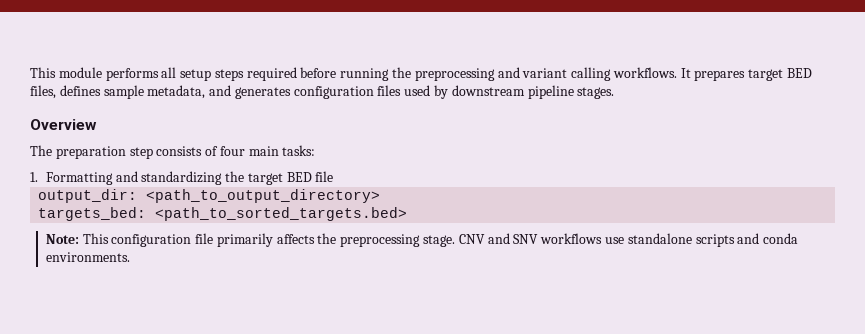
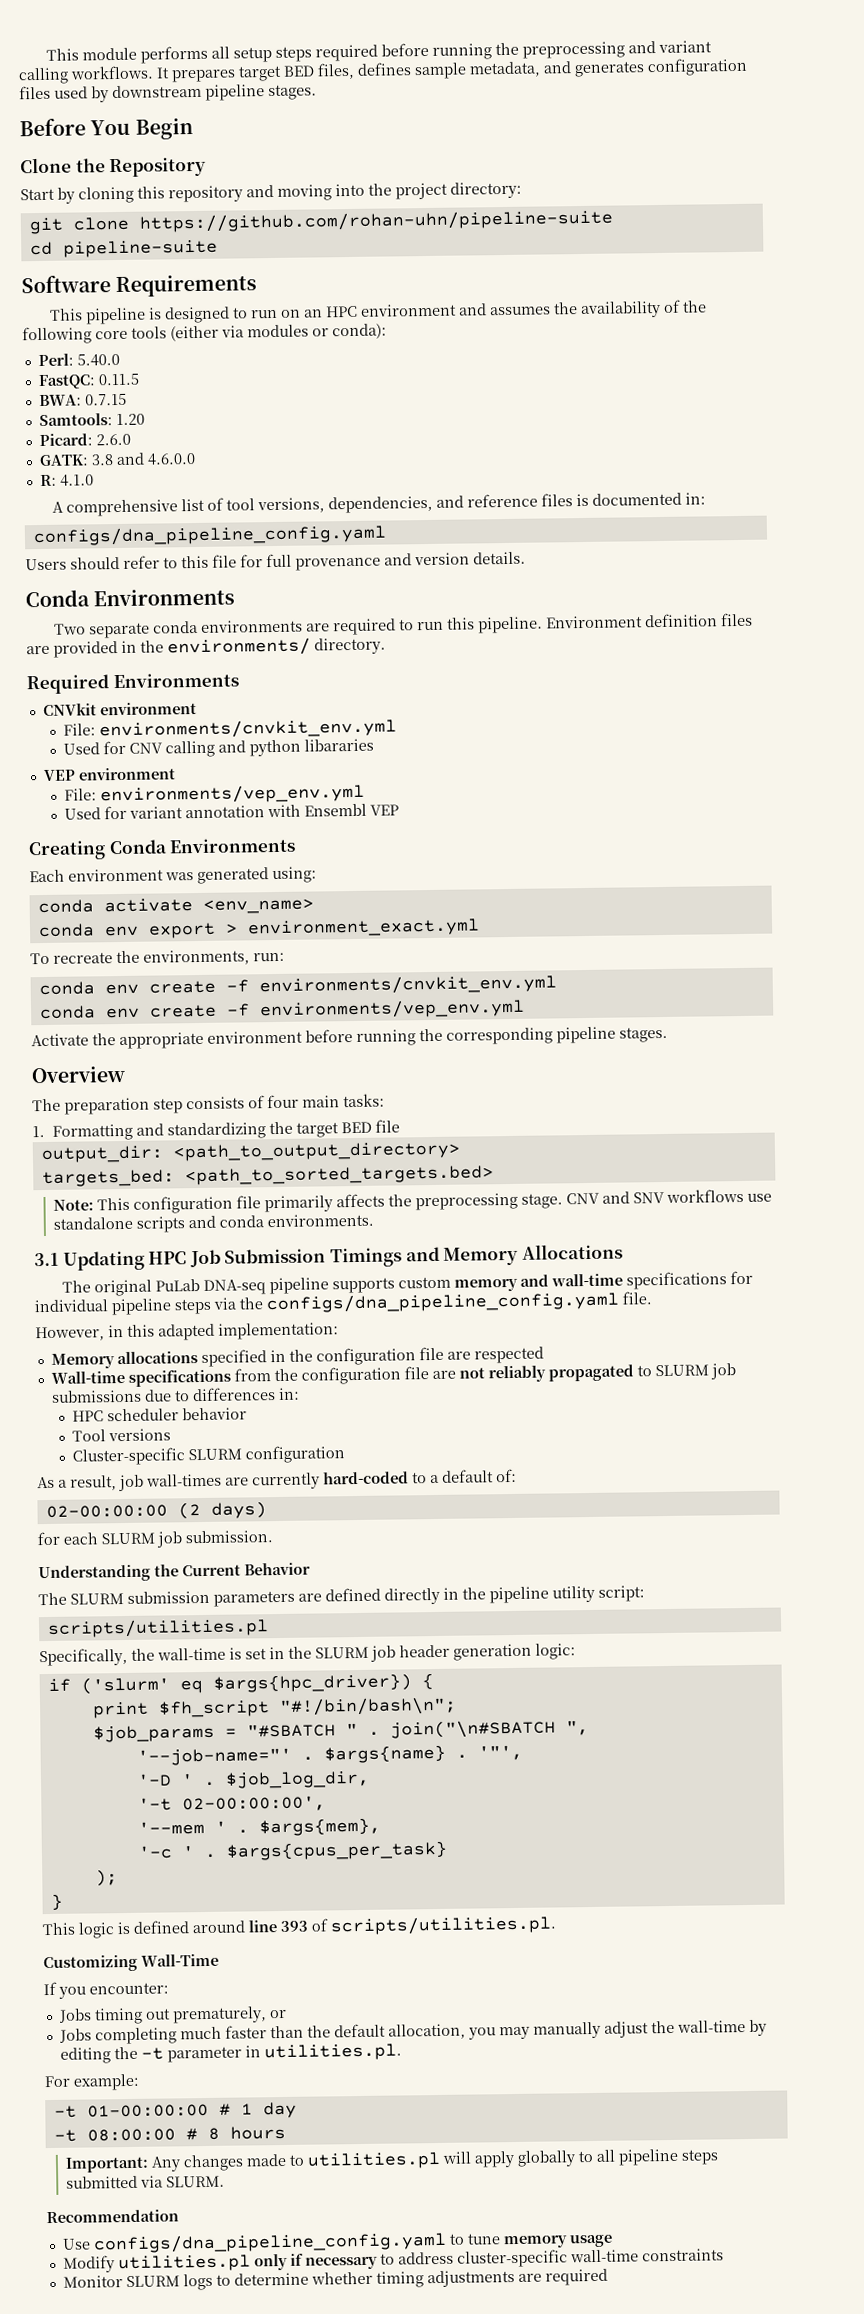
(615, 93) none -> [19,118,193,140] [20,156,207,178] [20,181,522,204] [28,209,613,235] [29,239,218,258] [21,274,258,298] [49,299,707,325] [22,323,387,345] [37,353,120,367] [37,373,140,390] [38,393,127,407] [38,413,145,427] [38,433,131,447] [38,452,196,467] [39,474,94,487] [51,492,706,517] [32,524,387,547] [25,551,526,571] [25,588,236,608] [53,612,753,639] [26,637,386,658] [26,672,239,695] [42,702,197,716] [63,718,398,740] [63,738,375,758] [42,767,176,781] [64,783,366,805] [64,803,400,820] [28,837,297,861] [29,866,317,885] [37,898,314,914] [37,918,480,939] [30,949,285,966] [38,974,557,996] [39,998,525,1020] [31,1026,668,1050] // Before You Begin // Clone the Repository // Start by cloning this repository and moving into the project directory: // git clone https://github.com/rohan-uhn/pipeline-suite // cd pipeline-suite // Software Requirements // This pipeline is designed to run on an HPC environment and assumes the availability of the following core tools (either via modules or conda): // Perl: 5.40.0 // FastQC: 0.11.5 // BWA: 0.7.15 // Samtools: 1.20 // Picard: 2.6.0 // GATK: 3.8 and 4.6.0.0 // R: 4.1.0 // A comprehensive list of tool versions, dependencies, and reference files is documented in: // configs/dna_pipeline_config.yaml // Users should refer to this file for full provenance and version details. // Conda Environments // Two separate conda environments are required to run this pipeline. Environment definition files are provided in the environments/ directory. // Required Environments // CNVkit environment // File: environments/cnvkit_env.yml // Used for CNV calling and python libararies // VEP environment // File: environments/vep_env.yml // Used for variant annotation with Ensembl VEP // Creating Conda Environments // Each environment was generated using: // conda activate <env_name> // conda env export > environment_exact.yml // To recreate the environments, run: // conda env create -f environments/cnvkit_env.yml // conda env create -f environments/vep_env.yml // Activate the appropriate environment before running the corresponding pipeline stages.
(130, 257) none -> [34,1243,623,1271] [61,1270,753,1297] [34,1291,652,1316] [35,1322,339,1342] [50,1346,544,1369] [50,1363,736,1387] [50,1387,300,1403] [72,1407,248,1422] [72,1428,172,1442] [72,1445,346,1466] [37,1468,517,1492] [45,1501,267,1520] [37,1530,273,1548] [38,1562,311,1583] [38,1585,645,1607] [46,1618,269,1639] [39,1643,576,1667] [47,1673,434,1695] [92,1696,457,1719] [92,1719,589,1743] [136,1744,523,1766] [136,1770,370,1789] [137,1795,326,1813] [137,1817,381,1837] [137,1840,448,1861] [94,1869,118,1887] [50,1893,63,1910] [42,1915,557,1939] [43,1953,219,1973] [43,1981,169,1999] [57,2006,287,2025] [58,2019,767,2045] [59,2043,402,2064] [44,2073,140,2091] [53,2101,297,2119] [53,2125,286,2142] [65,2148,720,2173] [66,2175,226,2189] [46,2209,179,2224] [61,2231,613,2254] [62,2248,724,2273] [62,2268,608,2291] // 3.1 Updating HPC Job Submission Timings and Memory Allocations // The original PuLab DNA-seq pipeline supports custom memory and wall-time specifications for individual pipeline steps via the configs/dna_pipeline_config.yaml file. // However, in this adapted implementation: // Memory allocations specified in the configuration file are respected // Wall-time specifications from the configuration file are not reliably propagated to SLURM job submissions due to differences in: // HPC scheduler behavior // Tool versions // Cluster-specific SLURM configuration // As a result, job wall-times are currently hard-coded to a default of: // 02-00:00:00 (2 days) // for each SLURM job submission. // Understanding the Current Behavior // The SLURM submission parameters are defined directly in the pipeline utility script: // scripts/utilities.pl // Specifically, the wall-time is set in the SLURM job header generation logic: // if ('slurm' eq $args{hpc_driver}) { // print $fh_script "#!/bin/bash\n"; // $job_params = "#SBATCH " . join("\n#SBATCH ", // '--job-name="' . $args{name} . '"', // '-D ' . $job_log_dir, // '-t 02-00:00:00', // '--mem ' . $args{mem}, // '-c ' . $args{cpus_per_task} // ); // } // This logic is defined around line 393 of scripts/utilities.pl. // Customizing Wall-Time // If you encounter: // Jobs timing out prematurely, or // Jobs completing much faster than the default allocation, you may manually adjust the wall-time by editing the -t parameter in utilities.pl. // For example: // -t 01-00:00:00 # 1 day // -t 08:00:00 # 8 hours // Important: Any changes made to utilities.pl will apply globally to all pipeline steps submitted via SLURM. // Recommendation // Use configs/dna_pipeline_config.yaml to tune memory usage // Modify utilities.pl only if necessary to address cluster-specific wall-time constraints // Monitor SLURM logs to determine whether timing adjustments are required

